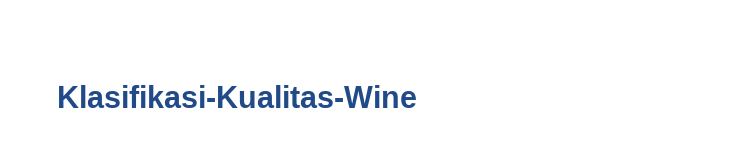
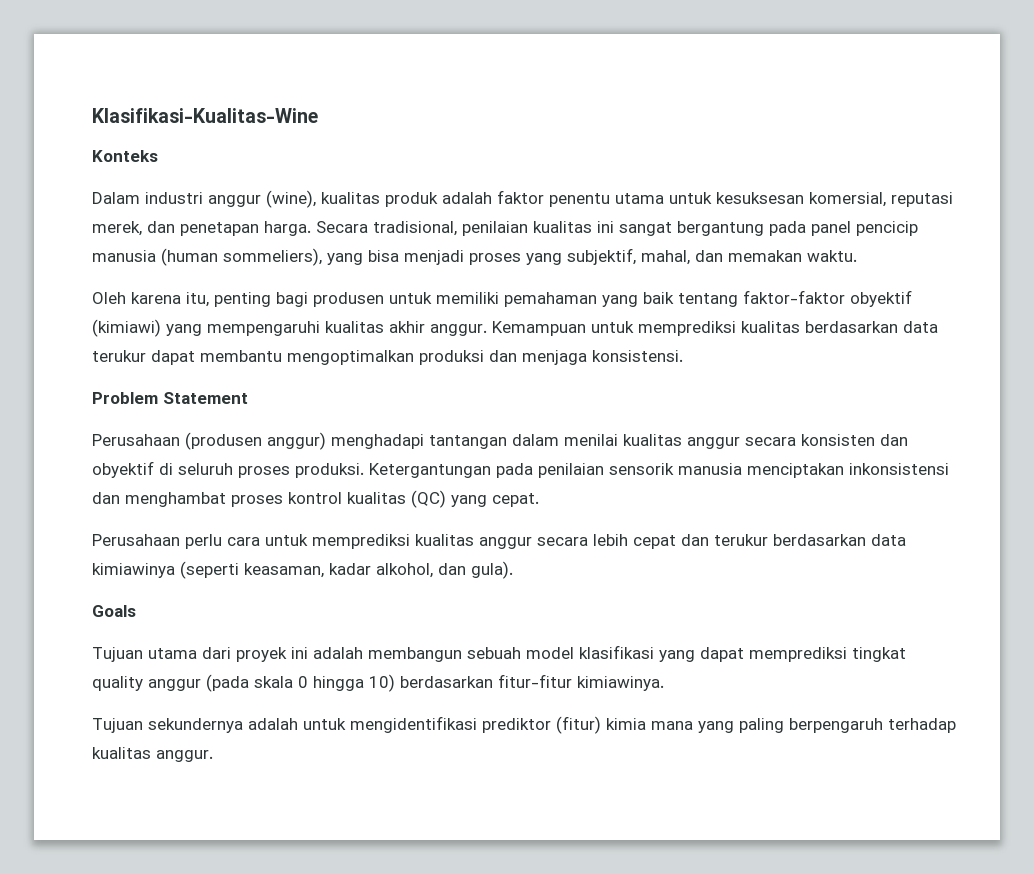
(417, 96) none -> [92,150,158,162] [92,190,953,208] [92,221,918,236] [92,248,857,266] [92,290,912,307] [92,319,938,337] [92,350,683,365] [92,392,248,404] [92,432,908,450] [92,461,949,478] [92,490,539,508] [92,534,906,549] [92,561,513,579] [92,605,136,617] [92,645,906,662] [92,674,664,692] [92,716,956,734] [92,747,213,762] // Konteks // Dalam industri anggur (wine), kualitas produk adalah faktor penentu utama untuk kesuksesan komersial, reputasi merek, dan penetapan harga. Secara tradisional, penilaian kualitas ini sangat bergantung pada panel pencicip manusia (human sommeliers), yang bisa menjadi proses yang subjektif, mahal, dan memakan waktu. // Oleh karena itu, penting bagi produsen untuk memiliki pemahaman yang baik tentang faktor-faktor obyektif (kimiawi) yang mempengaruhi kualitas akhir anggur. Kemampuan untuk memprediksi kualitas berdasarkan data terukur dapat membantu mengoptimalkan produksi dan menjaga konsistensi. // Problem Statement // Perusahaan (produsen anggur) menghadapi tantangan dalam menilai kualitas anggur secara konsisten dan obyektif di seluruh proses produksi. Ketergantungan pada penilaian sensorik manusia menciptakan inkonsistensi dan menghambat proses kontrol kualitas (QC) yang cepat. // Perusahaan perlu cara untuk memprediksi kualitas anggur secara lebih cepat dan terukur berdasarkan data kimiawinya (seperti keasaman, kadar alkohol, dan gula). // Goals // Tujuan utama dari proyek ini adalah membangun sebuah model klasifikasi yang dapat memprediksi tingkat quality anggur (pada skala 0 hingga 10) berdasarkan fitur-fitur kimiawinya. // Tujuan sekundernya adalah untuk mengidentifikasi prediktor (fitur) kimia mana yang paling berpengaruh terhadap kualitas anggur.

